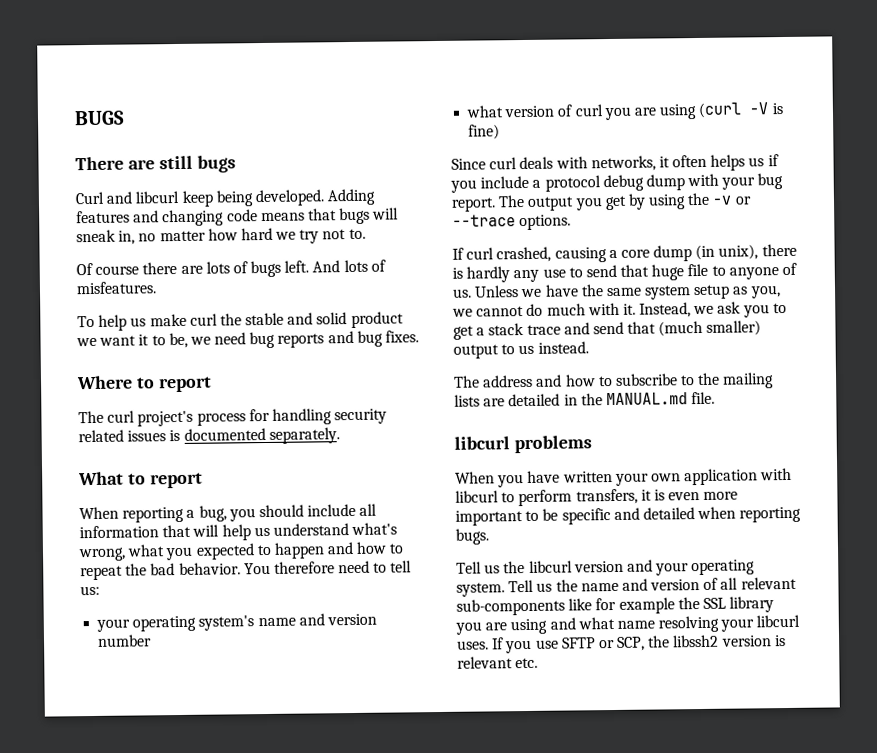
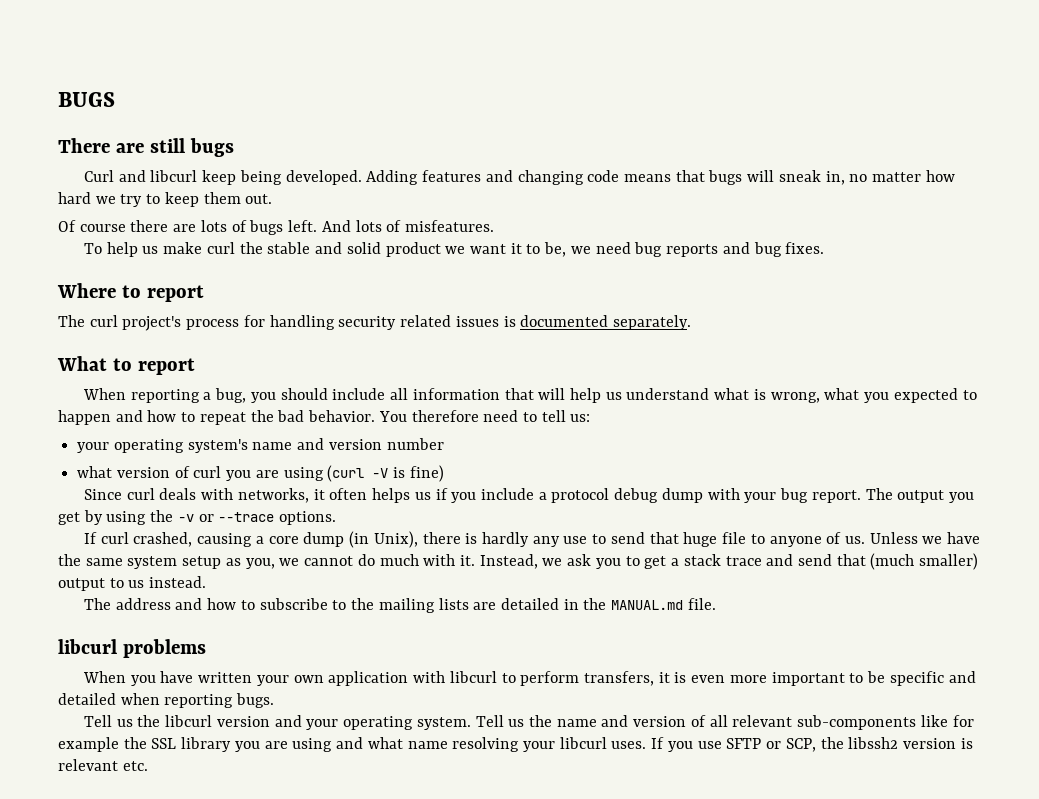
[322,228,366,240] not to. -> [146,192,273,207] to keep them out.
[351,522,398,536] what's -> [714,388,766,400] what is
[718,244,759,260] unix), -> [373,531,418,548] Unix),

